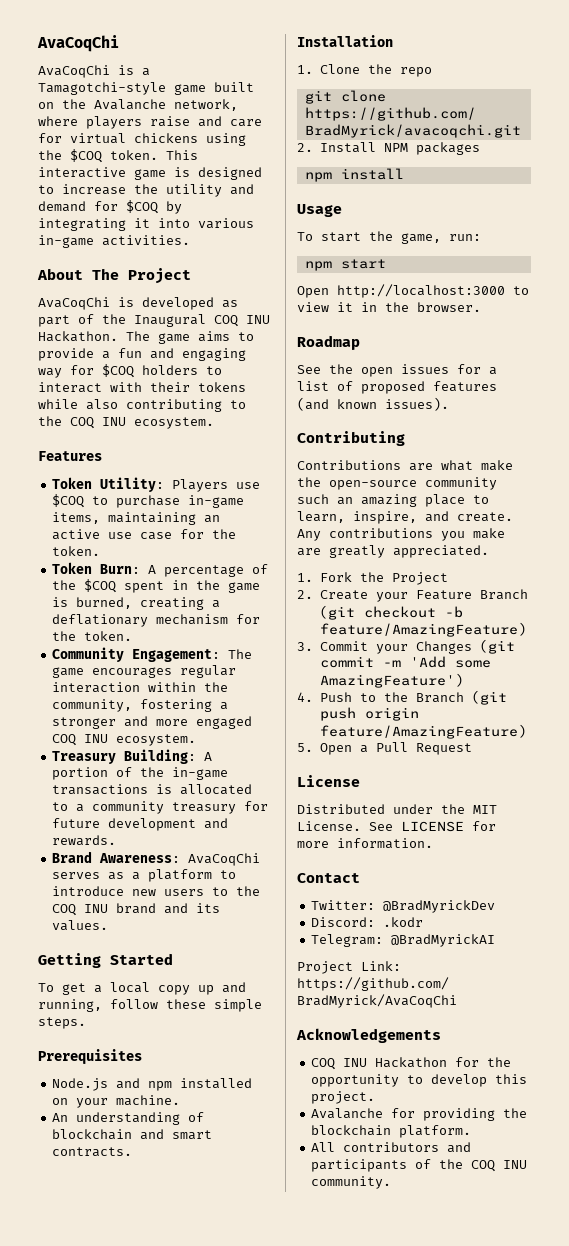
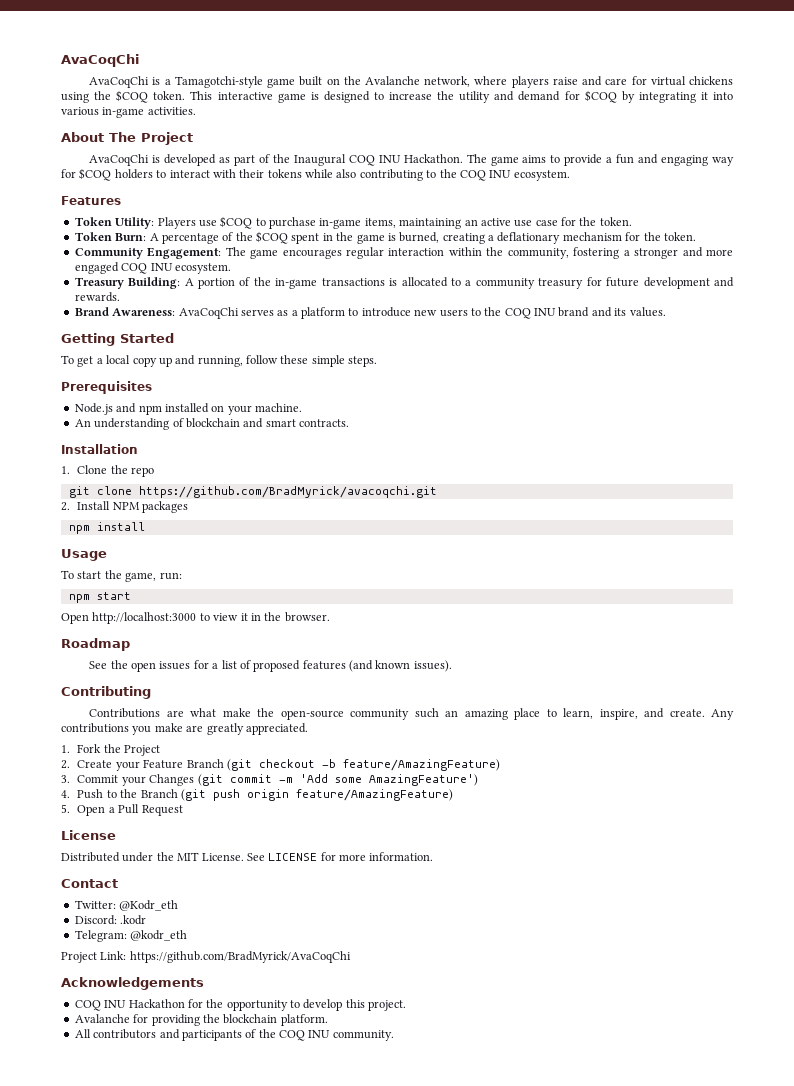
[383,900,496,913] @BradMyrickDev -> [119,900,179,911] @Kodr_eth
[391,934,496,947] @BradMyrickAI -> [130,930,188,941] @kodr_eth

